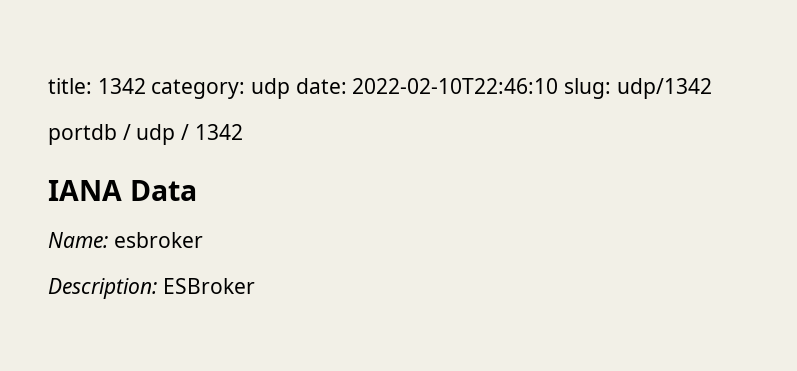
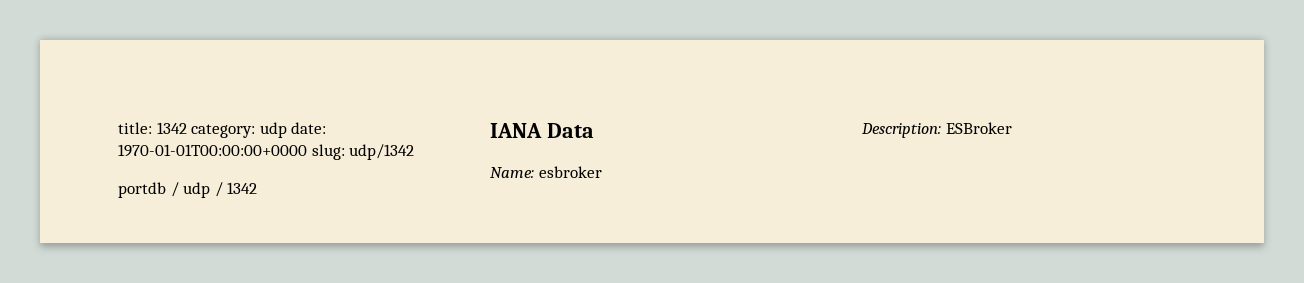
[352,78,559,94] 2022-02-10T22:46:10 -> [118,144,307,157] 1970-01-01T00:00:00+0000

